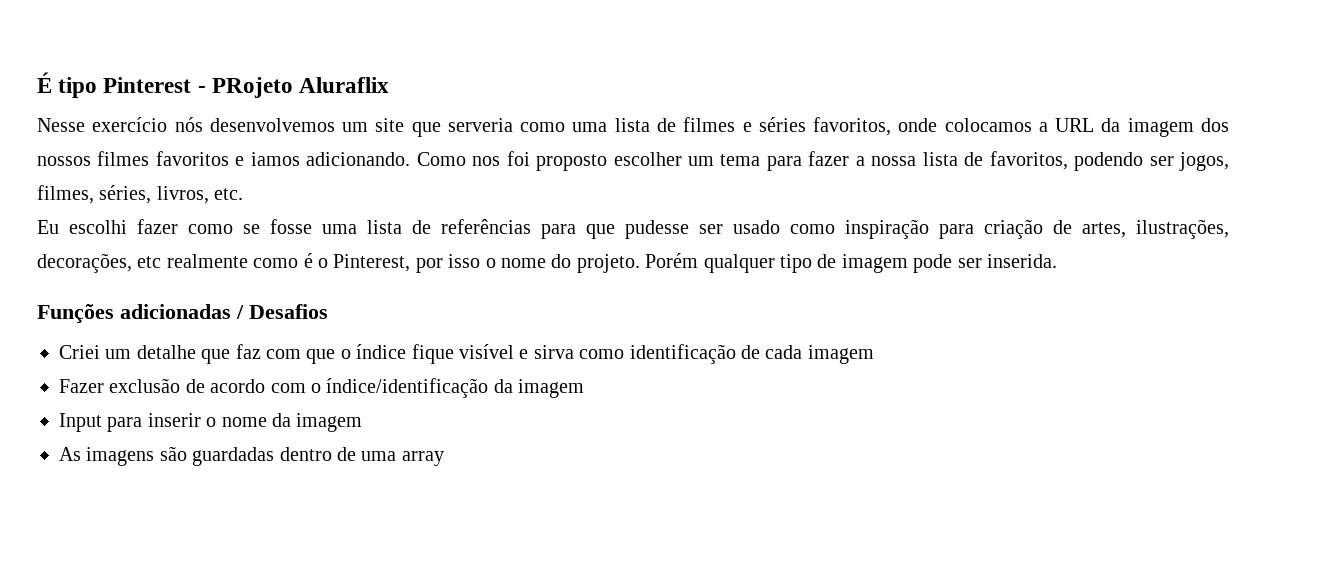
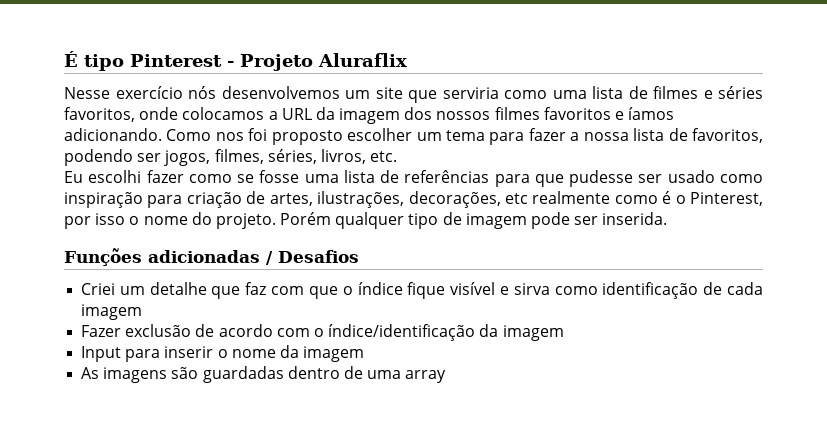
[211,77,293,98] PRojeto -> [240,54,313,71] Projeto
[447,118,513,132] serveria -> [442,87,499,99] serviria
[250,152,300,166] iamos -> [628,107,675,120] íamos

